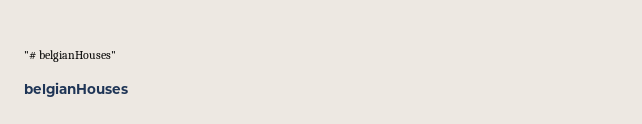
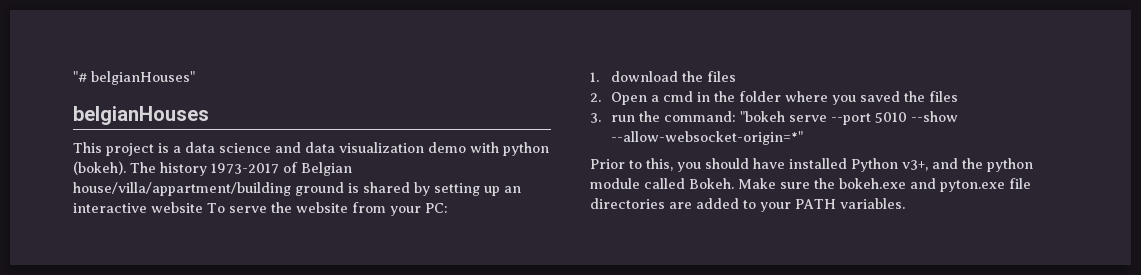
(128, 89) none -> [73,142,549,156] [73,161,352,176] [73,182,521,196] [73,202,448,216] [590,71,737,82] [590,91,959,105] [590,111,959,125] [611,131,804,145] [590,158,1033,172] [590,178,1031,192] [590,198,905,212] // This project is a data science and data visualization demo with python (bokeh). The history 1973-2017 of Belgian house/villa/appartment/building ground is shared by setting up an interactive website To serve the website from your PC: // 1. download the files // 2. Open a cmd in the folder where you saved the files // 3. run the command: "bokeh serve --port 5010 --show --allow-websocket-origin=*" // Prior to this, you should have installed Python v3+, and the python module called Bokeh. Make sure the bokeh.exe and pyton.exe file directories are added to your PATH variables.

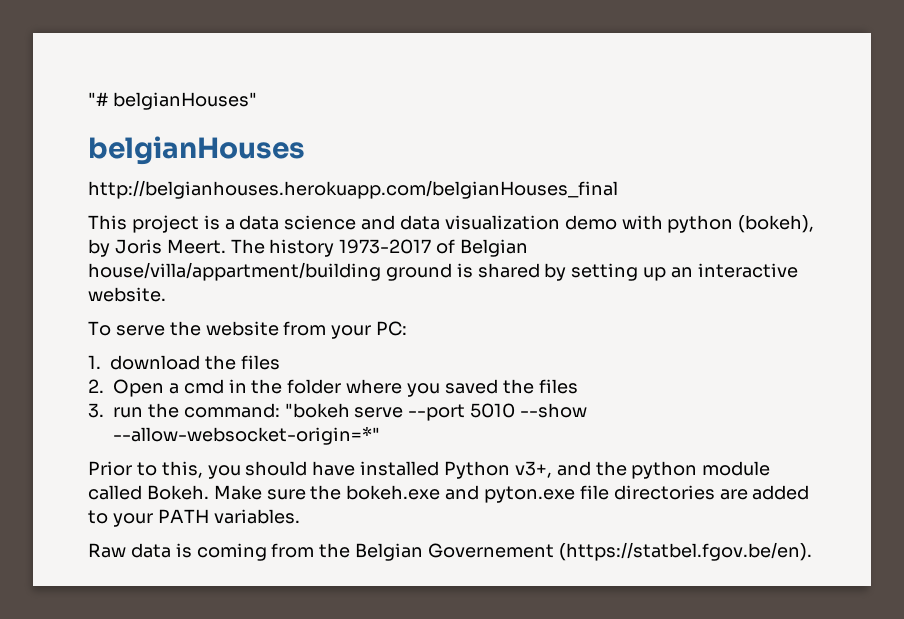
(209, 115) none -> [88,180,618,199] // http://belgianhouses.herokuapp.com/belgianHouses_final
[73,161,126,175] (bokeh). -> [738,215,815,233] [88,239,226,257] (bokeh), by Joris Meert.
[151,202,203,213] website -> [88,287,166,302] website. //
(905, 203) none -> [88,542,812,561] // Raw data is coming from the Belgian Governement (https://statbel.fgov.be/en).

